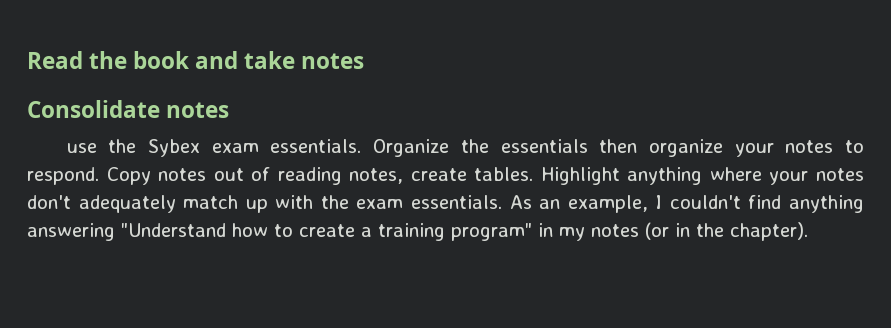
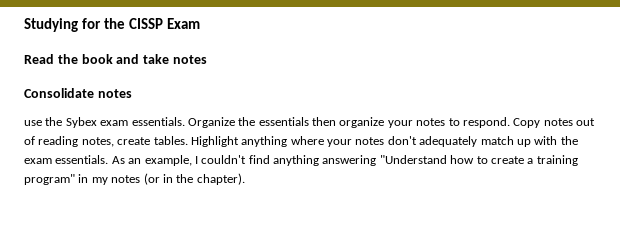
(27, 60) none -> [24,18,201,32] Studying for the CISSP Exam //

